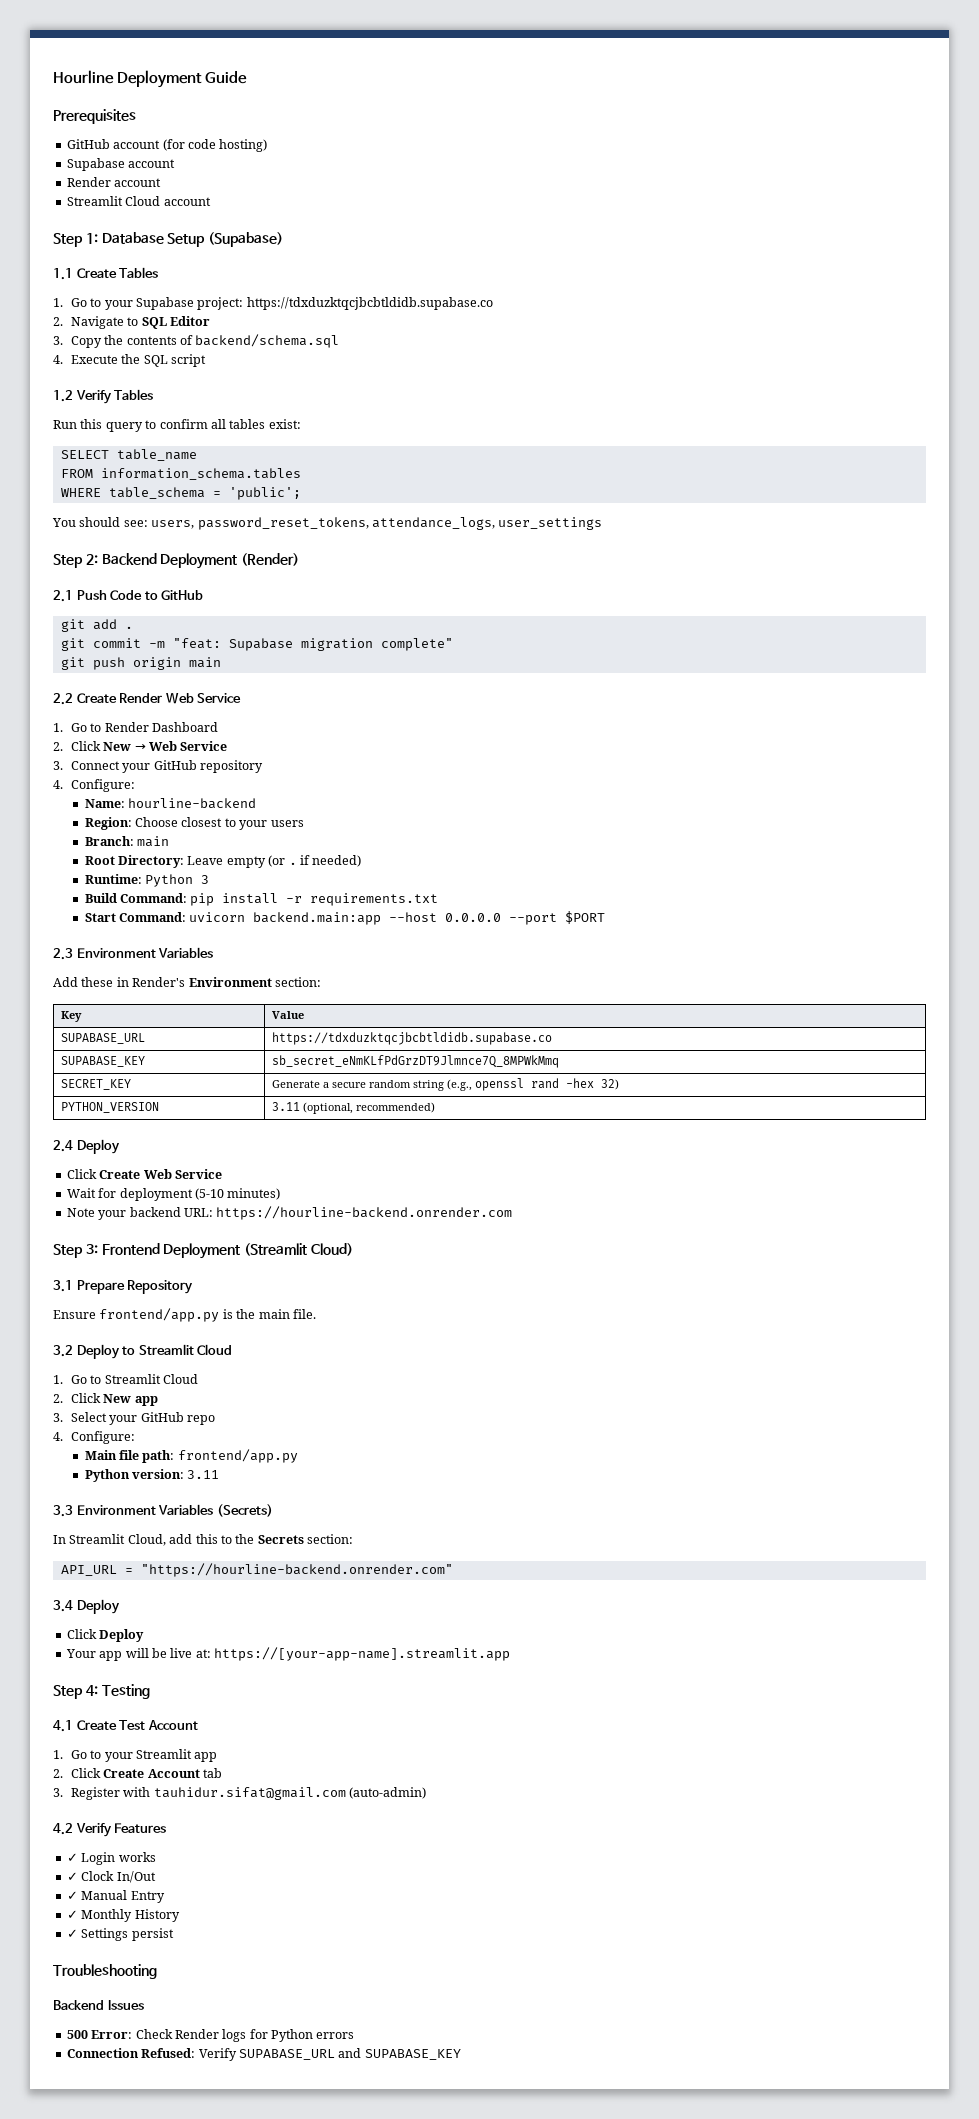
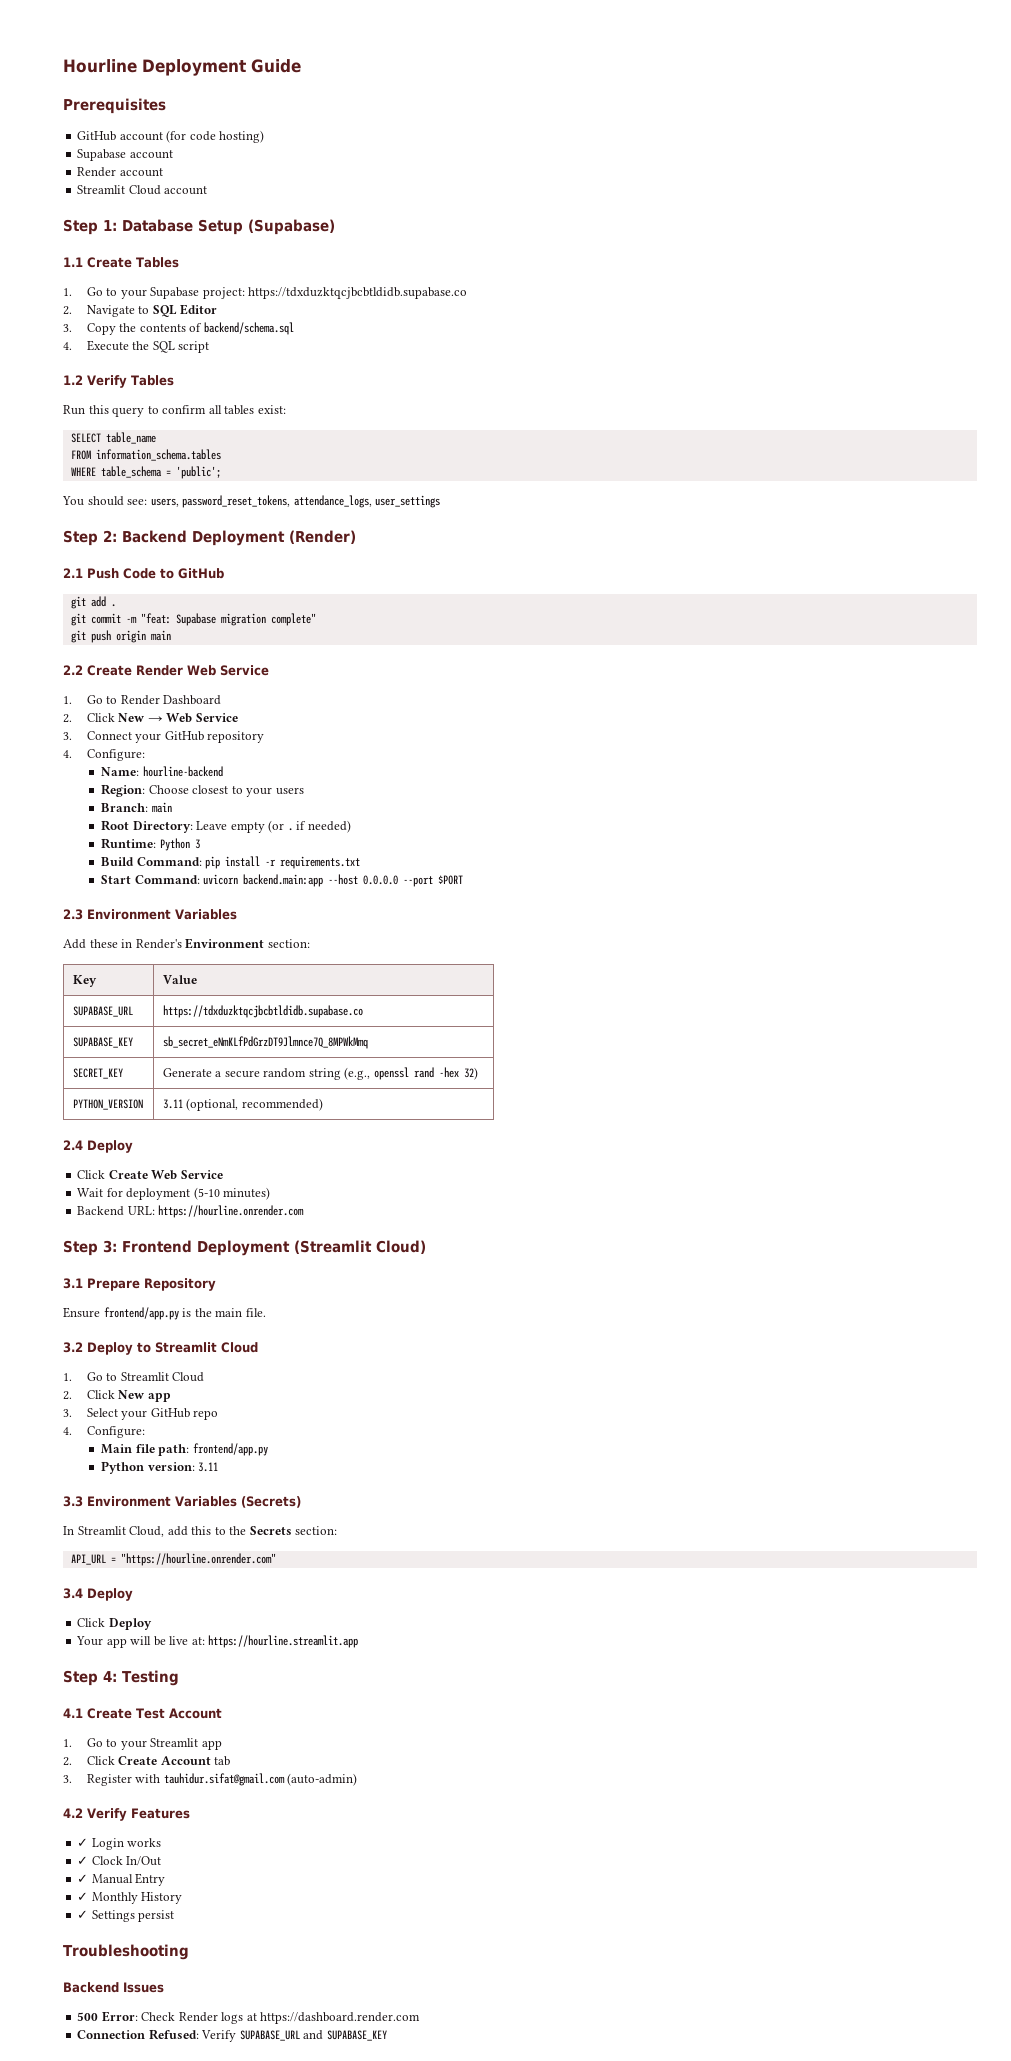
[66,1206,513,1220] Note your backend URL: https://hourline-backend.onrender.com -> [77,1205,305,1218] Backend URL: https://hourline.onrender.com
[140,1563,453,1577] "https://hourline-backend.onrender.com" -> [120,1553,276,1566] "https://hourline.onrender.com"
[214,1647,510,1661] https://[your-app-name].streamlit.app -> [208,1635,359,1648] https://hourline.streamlit.app
[249,2029,355,2042] for Python errors -> [246,2012,421,2024] at https://dashboard.render.com

